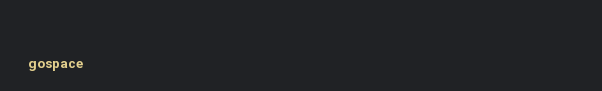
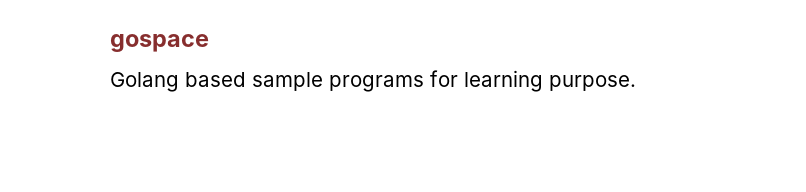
(83, 66) none -> [110,70,636,92] // Golang based sample programs for learning purpose.

